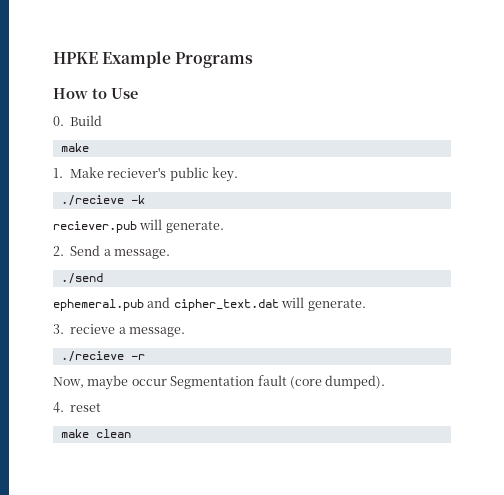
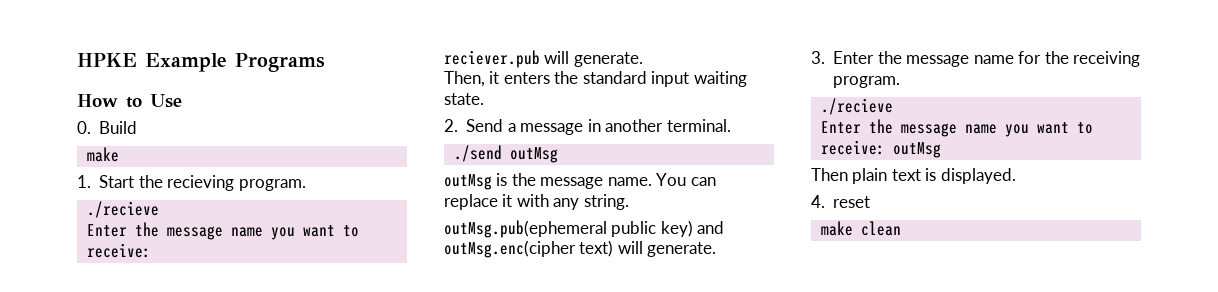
[69,167,239,182] [60,195,145,206] [53,219,224,233] [53,245,170,259] [60,273,103,284] [53,297,366,311] [53,324,185,337] [60,351,145,362] [53,375,386,390] Make reciever's public key. // ./recieve -k // reciever.pub will generate. // 2. Send a message. // ./send // ephemeral.pub and cipher_text.dat will generate. // 3. recieve a message. // ./recieve -r // Now, maybe occur Segmentation fault (core dumped). -> [99,175,306,191] [86,201,159,218] [86,222,359,240] [86,243,151,258] [444,50,643,68] [444,71,747,87] [444,93,484,105] [444,119,731,135] [453,145,558,163] [444,173,716,190] [444,194,629,210] [444,220,725,238] [444,240,717,258] [811,51,1140,67] [833,76,901,88] [820,98,893,115] [820,119,1093,137] [820,140,941,158] [811,168,1016,184] Start the recieving program. // ./recieve // Enter the message name you want to receive: // reciever.pub will generate. // Then, it enters the standard input waiting state. // 2. Send a message in another terminal. // ./send outMsg // outMsg is the message name. You can replace it with any string. // outMsg.pub(ephemeral public key) and outMsg.enc(cipher text) will generate. // 3. Enter the message name for the receiving program. // ./recieve // Enter the message name you want to receive: outMsg // Then plain text is displayed.

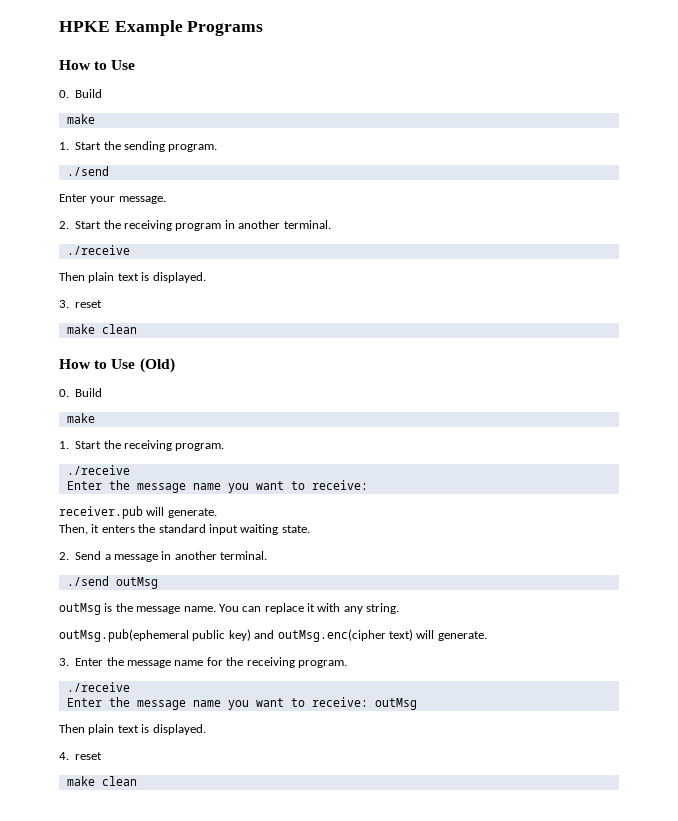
[167,175,306,191] [86,201,159,218] recieving program. // ./recieve -> [124,141,218,152] [66,166,109,176] [59,194,166,204] [59,220,331,231] [66,245,130,255] [59,272,206,283] [59,300,103,308] [66,324,137,334] [59,358,175,373] [59,388,103,397] [66,413,95,423] [59,440,225,451] [66,465,130,475] sending program. // ./send // Enter your message. // 2. Start the receiving program in another terminal. // ./receive // Then plain text is displayed. // 3. reset // make clean // How to Use (Old) // 0. Build // make // 1. Start the receiving program. // ./receive
[444,50,540,68] reciever.pub -> [59,506,143,519] receiver.pub
[820,98,893,115] ./recieve -> [66,682,130,692] ./receive

